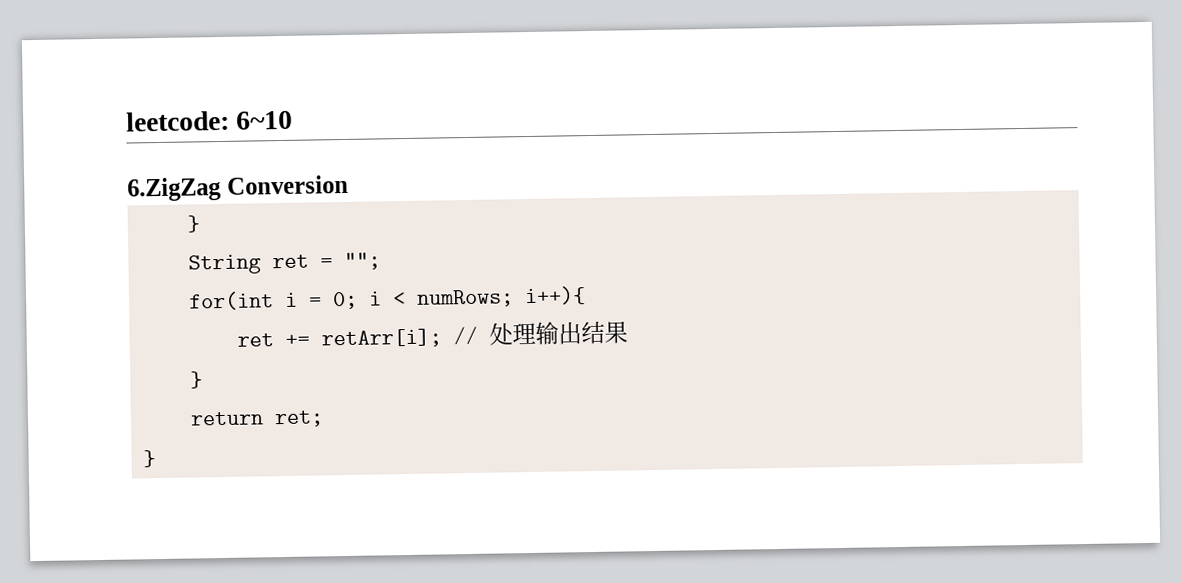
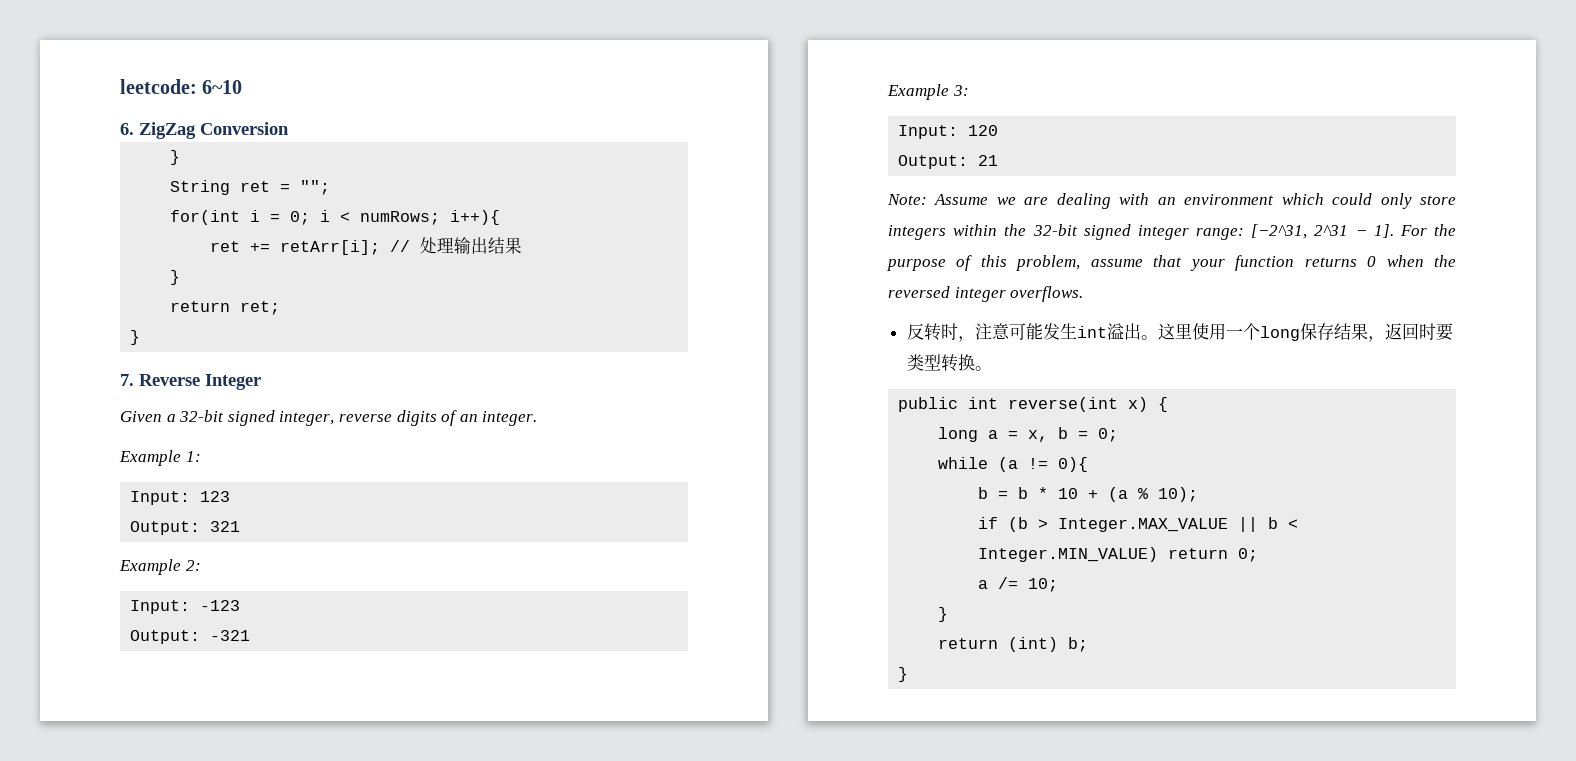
[127,176,222,202] 6.ZigZag -> [120,122,196,139] 6. ZigZag
(157, 459) none -> [120,374,261,390] [120,410,538,426] [119,450,201,466] [130,491,231,505] [130,521,241,535] [119,559,201,575] [130,600,241,614] [130,630,251,644] [887,84,969,100] [898,125,999,139] [898,155,999,169] [887,193,1456,209] [888,224,1456,240] [887,255,1456,271] [888,286,1084,302] [906,323,1453,342] [906,354,992,372] [898,397,1169,412] [938,427,1119,442] [938,457,1089,472] [978,487,1199,502] [978,517,1299,532] [978,547,1259,562] [978,577,1059,592] [938,607,949,622] [938,637,1089,652] [898,667,909,682] // 7. Reverse Integer // Given a 32-bit signed integer, reverse digits of an integer. // Example 1: // Input: 123 // Output: 321 // Example 2: // Input: -123 // Output: -321 // Example 3: // Input: 120 // Output: 21 // Note: Assume we are dealing with an environment which could only store integers within the 32-bit signed integer range: [−2^31, 2^31 − 1]. For the purpose of this problem, assume that your function returns 0 when the reversed integer overflows. // 反转时，注意可能发生int溢出。这里使用一个long保存结果，返回时要类型转换。 // public int reverse(int x) { // long a = x, b = 0; // while (a != 0){ // b = b * 10 + (a % 10); // if (b > Integer.MAX_VALUE || b < Integer.MIN_VALUE) return 0; // a /= 10; // } // return (int) b; // }

